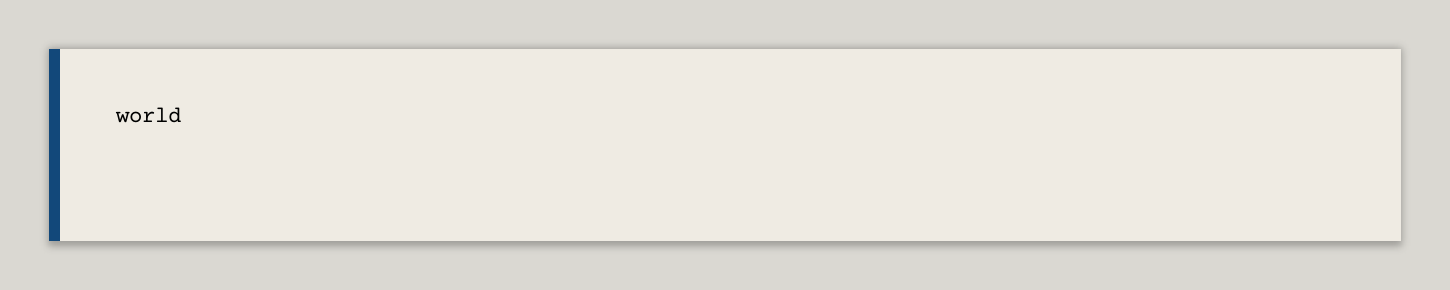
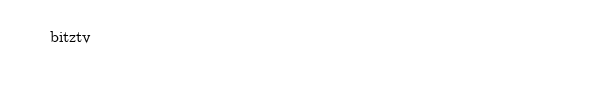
[115,107,181,123] world -> [50,31,91,44] bitztv

